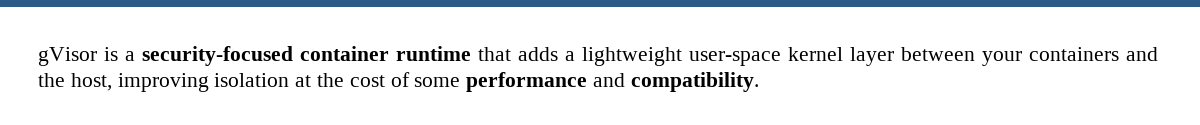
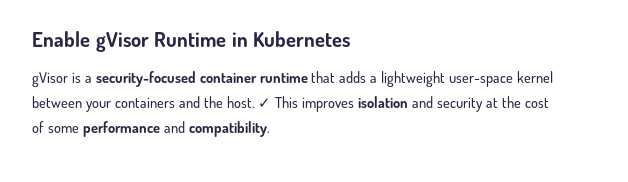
(38, 56) none -> [32,31,351,52] Enable gVisor Runtime in Kubernetes //
[850,47,894,66] layer -> (554, 77) none
[70,73,290,92] host, improving isolation -> [226,96,484,112] host. ✓ This improves isolation and security

